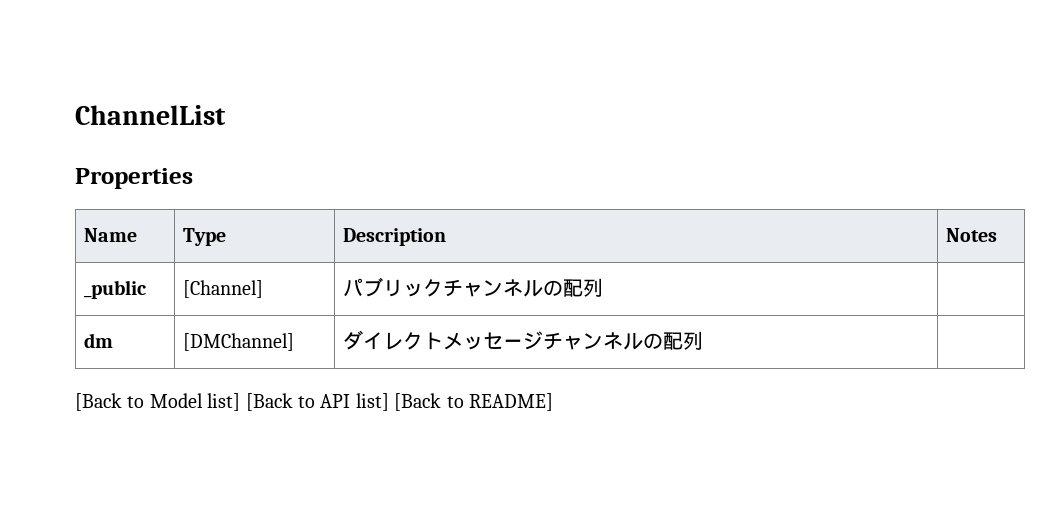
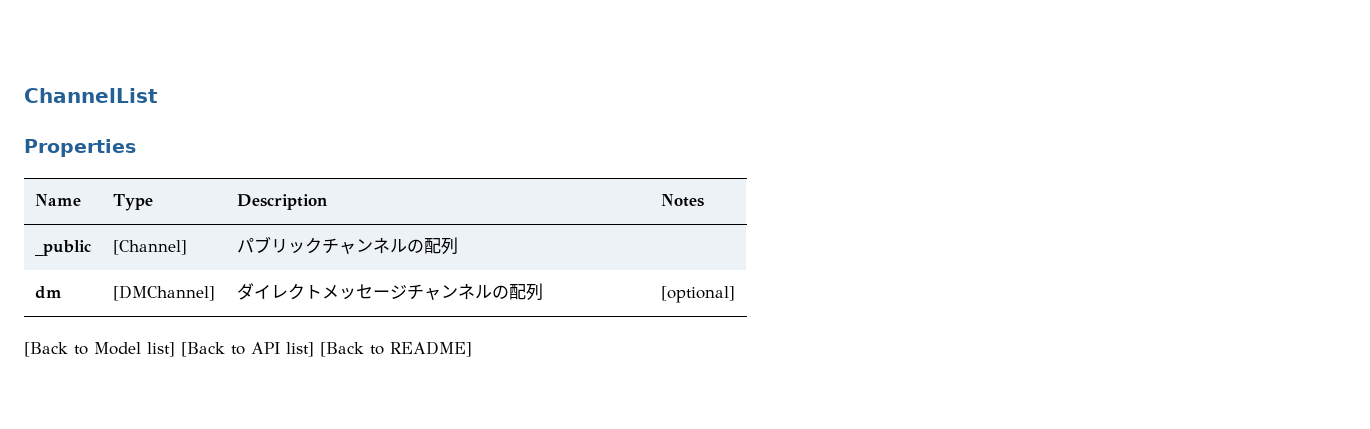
(704, 340) none -> [660,286,735,303] [optional]

